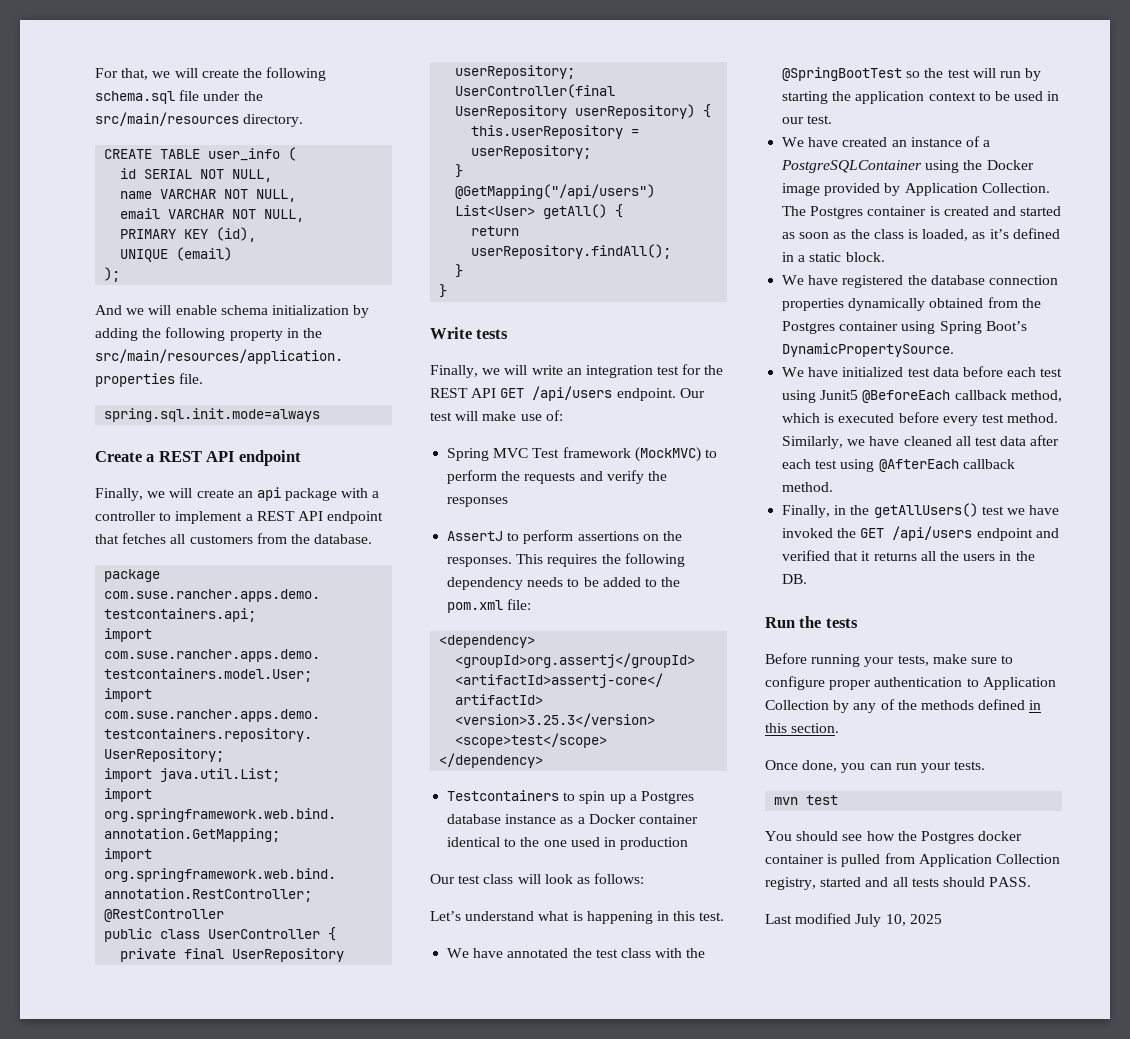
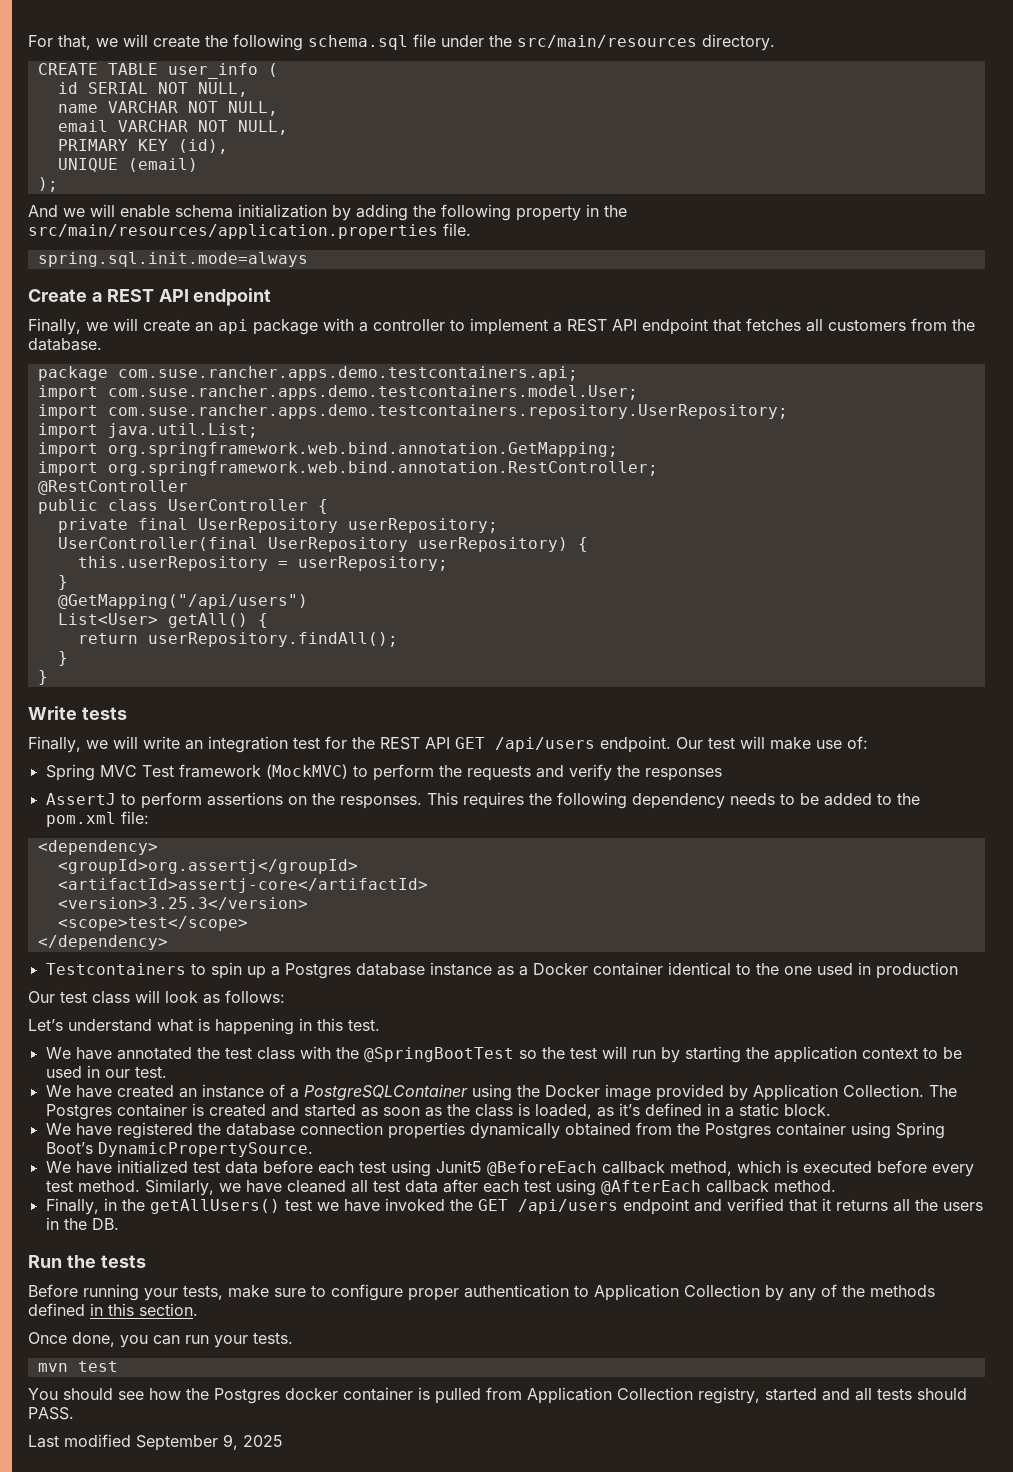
[855,914,906,927] July 10, -> [136,1434,238,1451] September 9,

